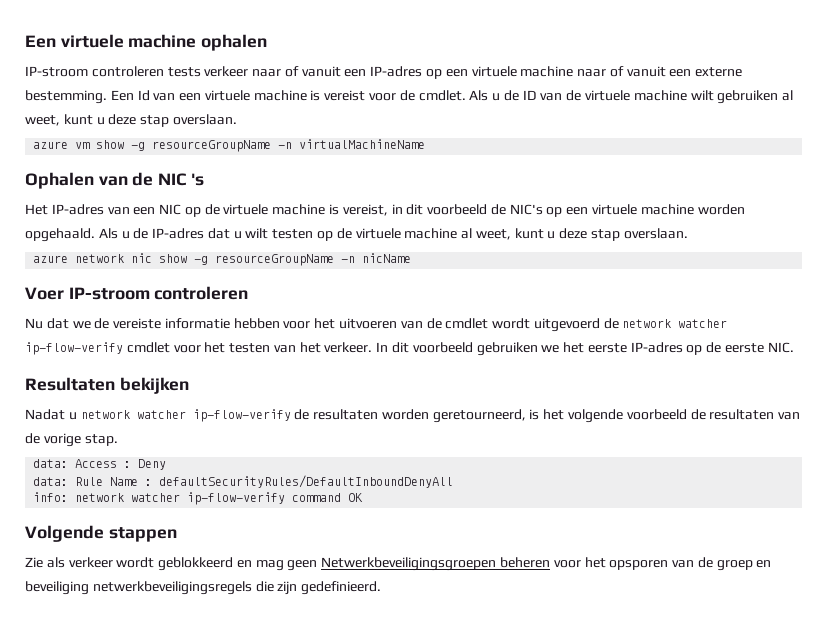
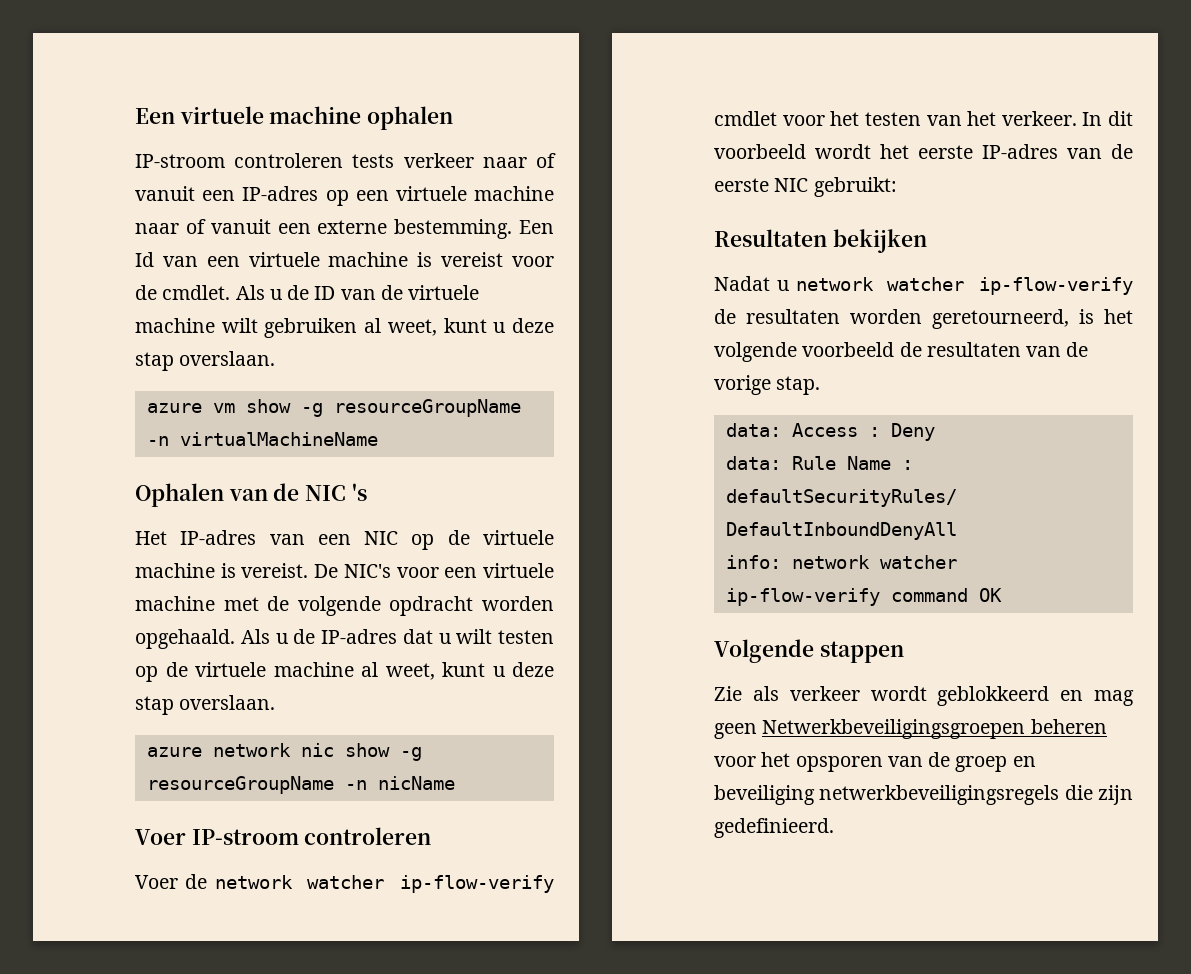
[342,204,694,217] vereist, in dit voorbeeld de NIC's op een virtuele machine -> [241,563,554,578] [135,596,474,616] vereist. De NIC's voor een virtuele machine met de volgende opdracht
[25,318,600,332] Nu dat we de vereiste informatie hebben voor het uitvoeren van de cmdlet wordt uitgevoerd -> [135,875,178,889] Voer
[476,342,560,356] gebruiken we -> [815,144,871,159] wordt
[686,345,703,355] op -> [1067,148,1102,159] van
[767,342,794,353] NIC. -> [774,177,897,197] NIC gebruikt:

